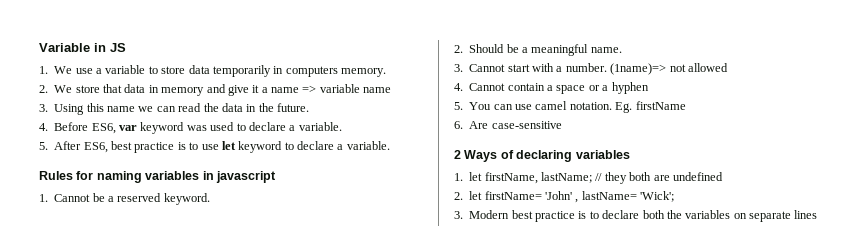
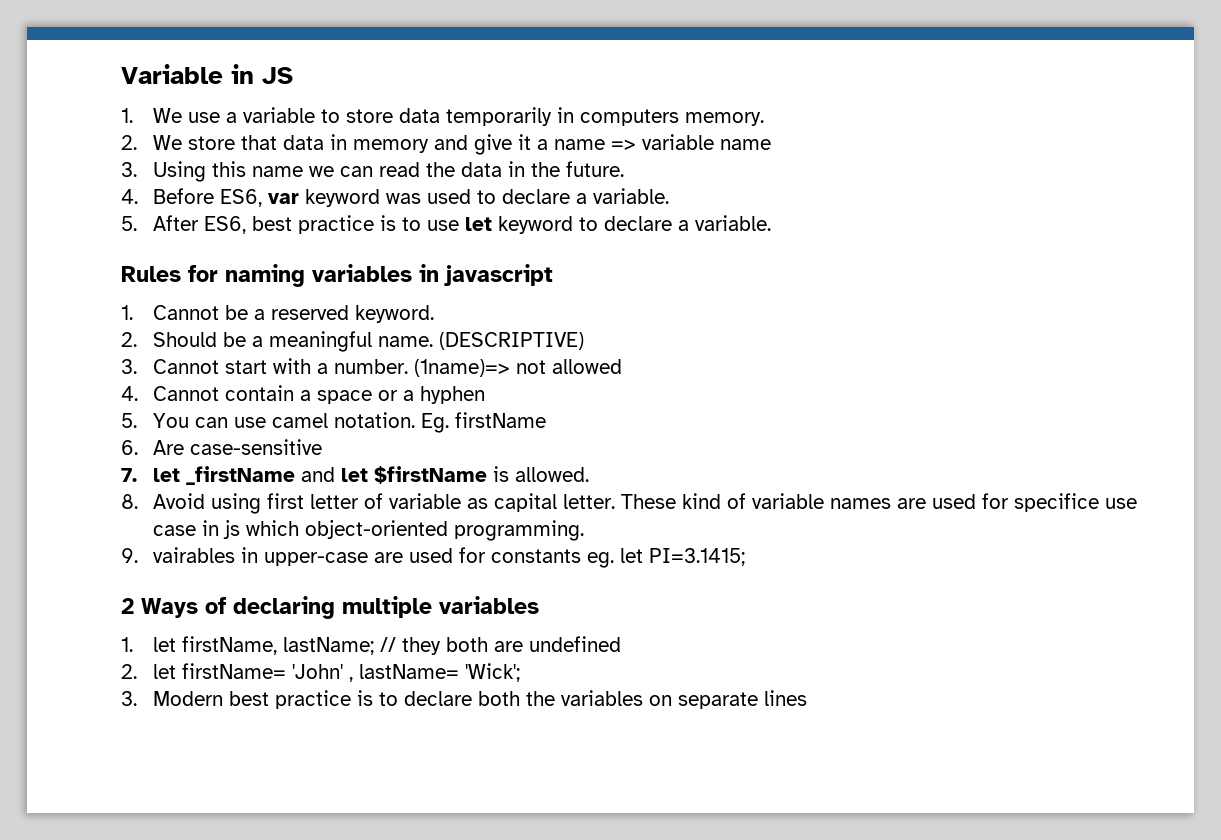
(622, 50) none -> [438,332,584,350] (DESCRIPTIVE)
(562, 125) none -> [121,466,589,485] [121,493,1137,514] [152,520,584,541] [121,547,745,568] // 7. let _firstName and let $firstName is allowed. // 8. Avoid using first letter of variable as capital letter. These kind of variable names are used for specifice use case in js which object-oriented programming. // 9. vairables in upper-case are used for constants eg. let PI=3.1415;
(573, 156) none -> [342,596,432,618] multiple

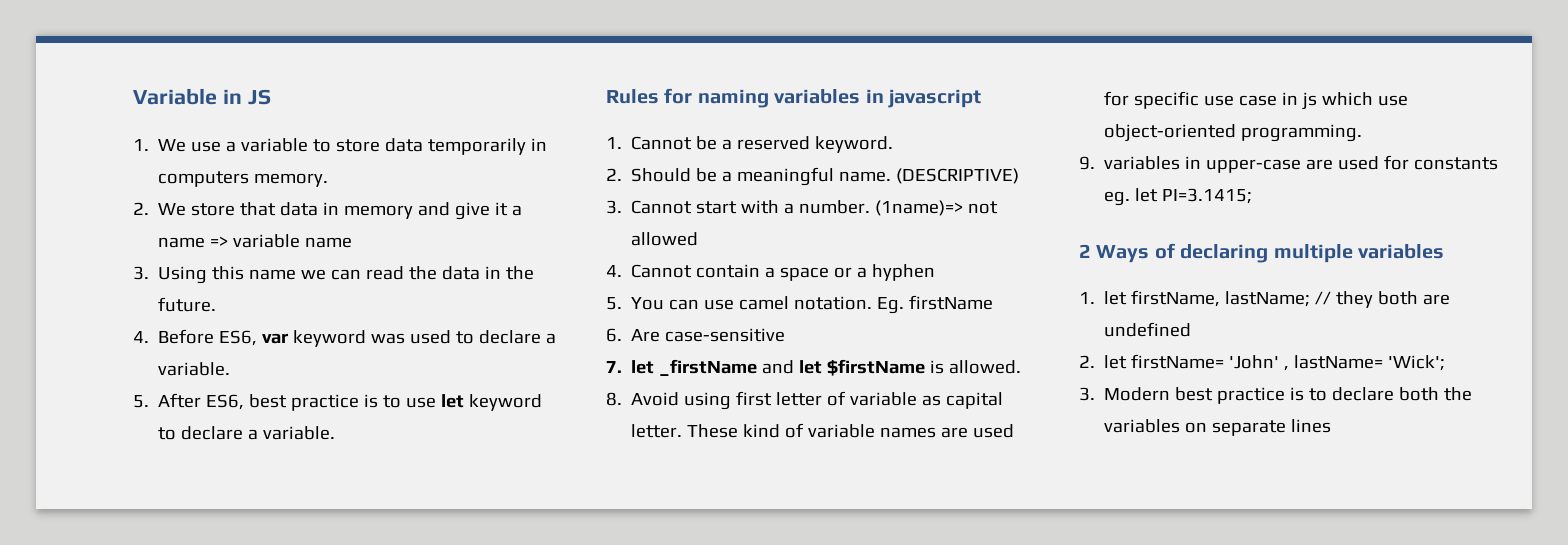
[1013,493,1099,512] specifice -> [1134,91,1200,109] specific
(299, 528) none -> [1378,95,1409,106] use
[152,547,235,563] vairables -> [1104,156,1181,170] variables

